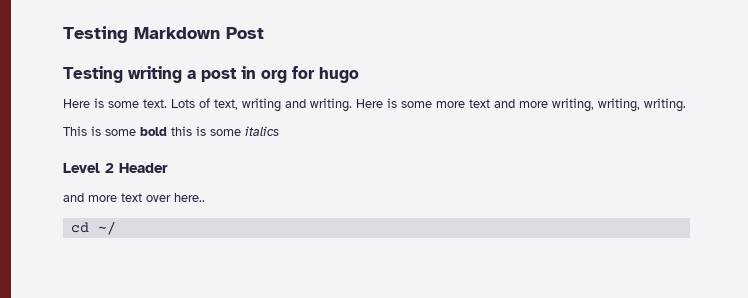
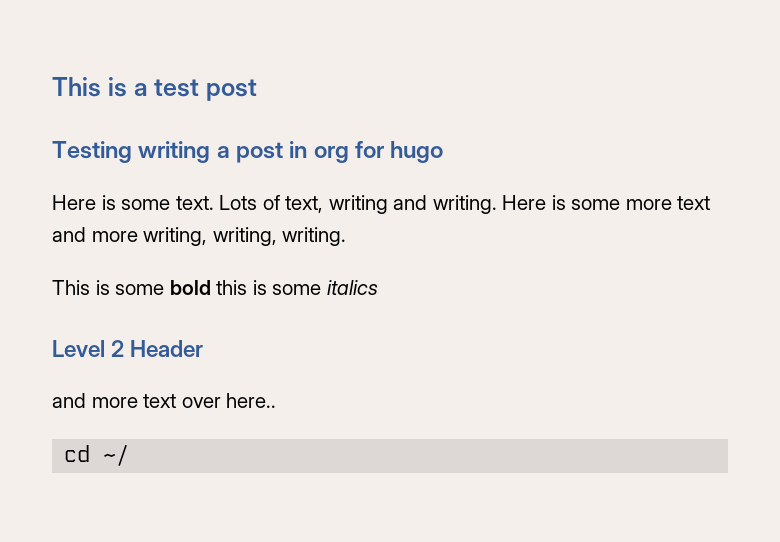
[63,26,264,43] Testing Markdown Post -> [52,77,257,101] This is a test post

